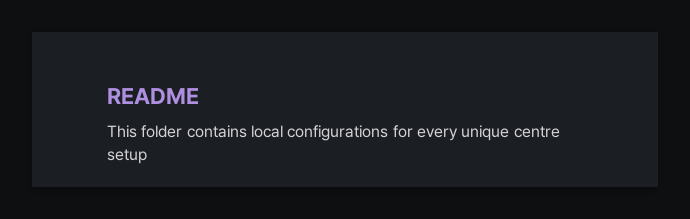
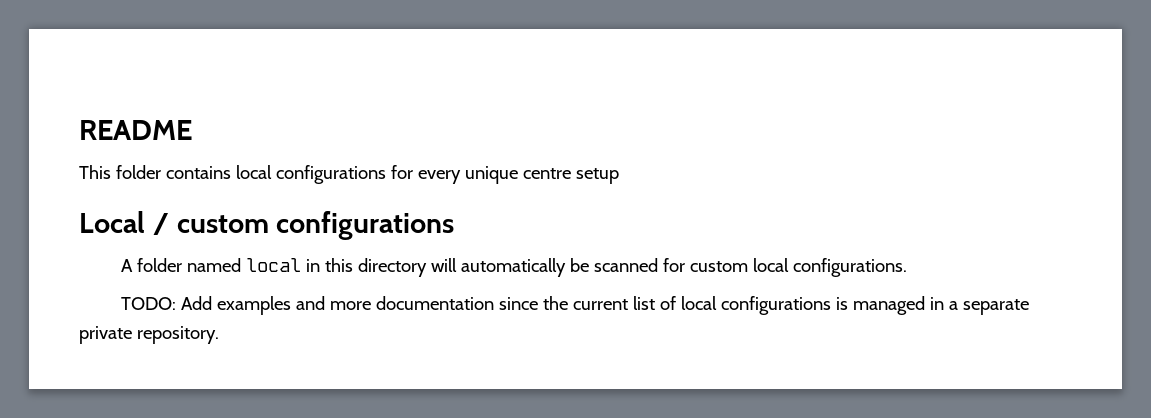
(147, 156) none -> [79,211,455,240] [120,258,907,277] [120,296,1029,315] [79,326,219,344] // Local / custom configurations // A folder named local in this directory will automatically be scanned for custom local configurations. // TODO: Add examples and more documentation since the current list of local configurations is managed in a separate private repository.

